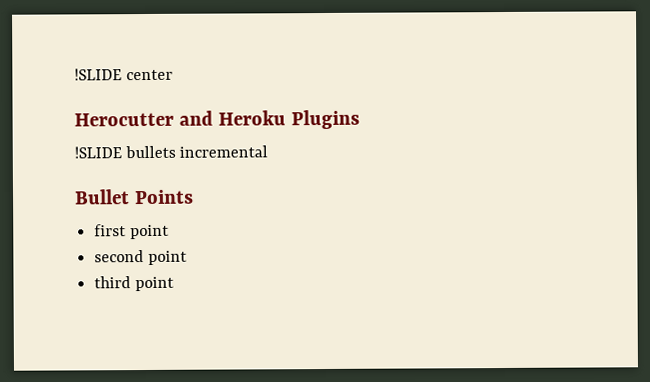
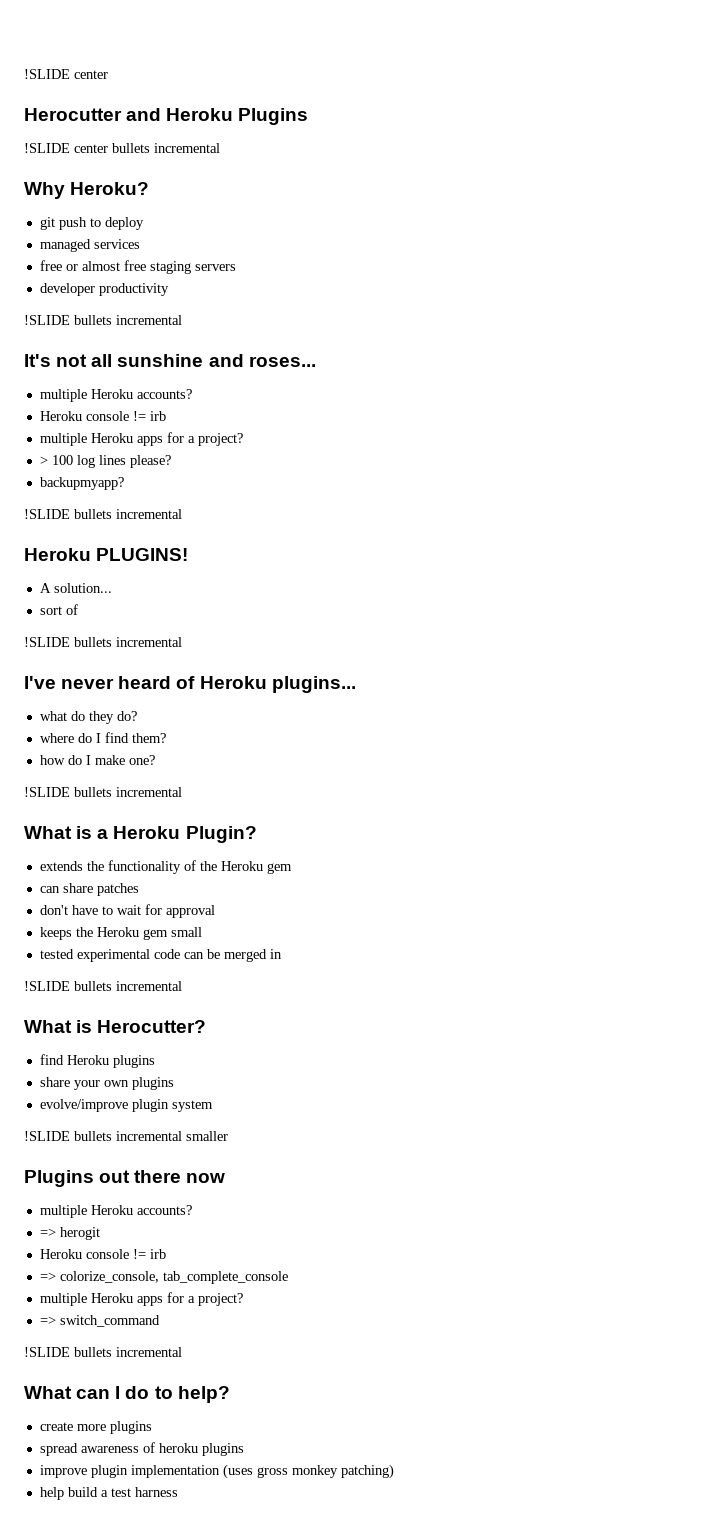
[124,145,269,159] [74,189,194,205] [94,224,169,240] [94,250,187,265] [94,276,174,292] bullets incremental // Bullet Points // first point // second point // third point -> [74,143,220,153] [24,182,150,199] [39,217,144,230] [39,239,140,252] [39,260,236,274] [39,283,169,296] [24,315,182,325] [24,354,316,367] [39,389,192,402] [39,411,166,421] [39,432,243,446] [39,455,171,468] [39,477,124,490] [24,509,182,519] [24,548,189,561] [39,583,112,593] [39,604,78,615] [24,637,182,647] [24,676,356,693] [39,711,137,724] [39,732,166,743] [39,755,155,765] [24,787,182,797] [24,826,257,843] [39,860,292,874] [39,883,139,896] [39,904,215,918] [39,927,202,940] [39,949,282,962] [24,981,182,991] [24,1020,207,1033] [39,1054,155,1068] [39,1077,174,1090] [39,1099,213,1112] [24,1131,228,1141] [24,1170,226,1187] [39,1205,192,1218] [39,1227,100,1240] [39,1249,166,1259] [39,1271,288,1284] [39,1292,243,1306] [39,1315,160,1327] [24,1347,182,1357] [24,1386,230,1403] [39,1421,152,1434] [39,1442,244,1456] [39,1464,394,1479] [39,1487,178,1500] center bullets incremental // Why Heroku? // git push to deploy // managed services // free or almost free staging servers // developer productivity // !SLIDE bullets incremental // It's not all sunshine and roses... // multiple Heroku accounts? // Heroku console != irb // multiple Heroku apps for a project? // > 100 log lines please? // backupmyapp? // !SLIDE bullets incremental // Heroku PLUGINS! // A solution... // sort of // !SLIDE bullets incremental // I've never heard of Heroku plugins... // what do they do? // where do I find them? // how do I make one? // !SLIDE bullets incremental // What is a Heroku Plugin? // extends the functionality of the Heroku gem // can share patches // don't have to wait for approval // keeps the Heroku gem small // tested experimental code can be merged in // !SLIDE bullets incremental // What is Herocutter? // find Heroku plugins // share your own plugins // evolve/improve plugin system // !SLIDE bullets incremental smaller // Plugins out there now // multiple Heroku accounts? // => herogit // Heroku console != irb // => colorize_console, tab_complete_console // multiple Heroku apps for a project? // => switch_command // !SLIDE bullets incremental // What can I do to help? // create more plugins // spread awareness of heroku plugins // improve plugin implementation (uses gross monkey patching) // help build a test harness

